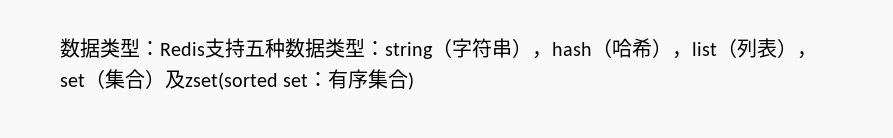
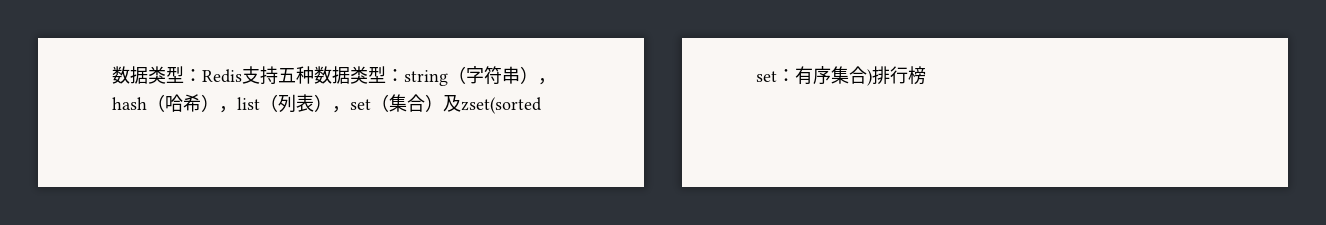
(415, 81) none -> [872,66,926,85] 排行榜

